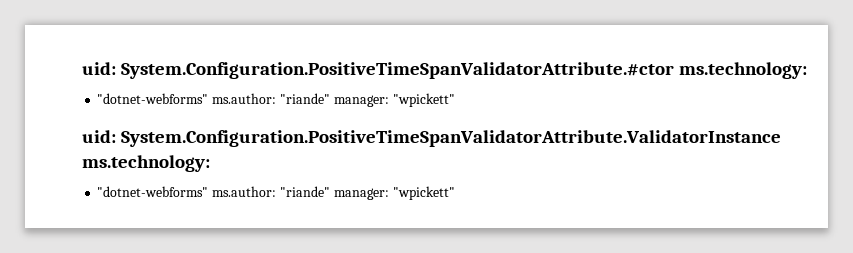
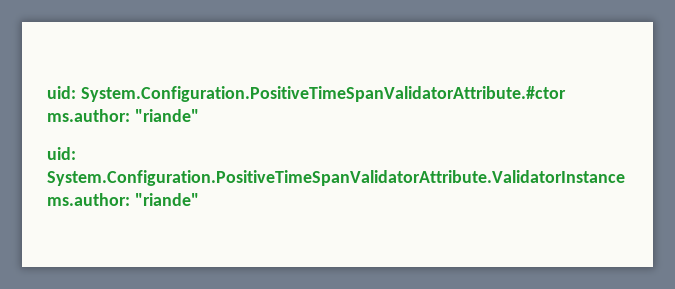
[679,62,808,79] [97,93,455,107] ms.technology: // "dotnet-webforms" ms.author: "riande" manager: "wpickett" -> [47,109,199,122] ms.author: "riande"
[82,155,210,172] [97,186,455,200] ms.technology: // "dotnet-webforms" ms.author: "riande" manager: "wpickett" -> [47,193,199,206] ms.author: "riande"

